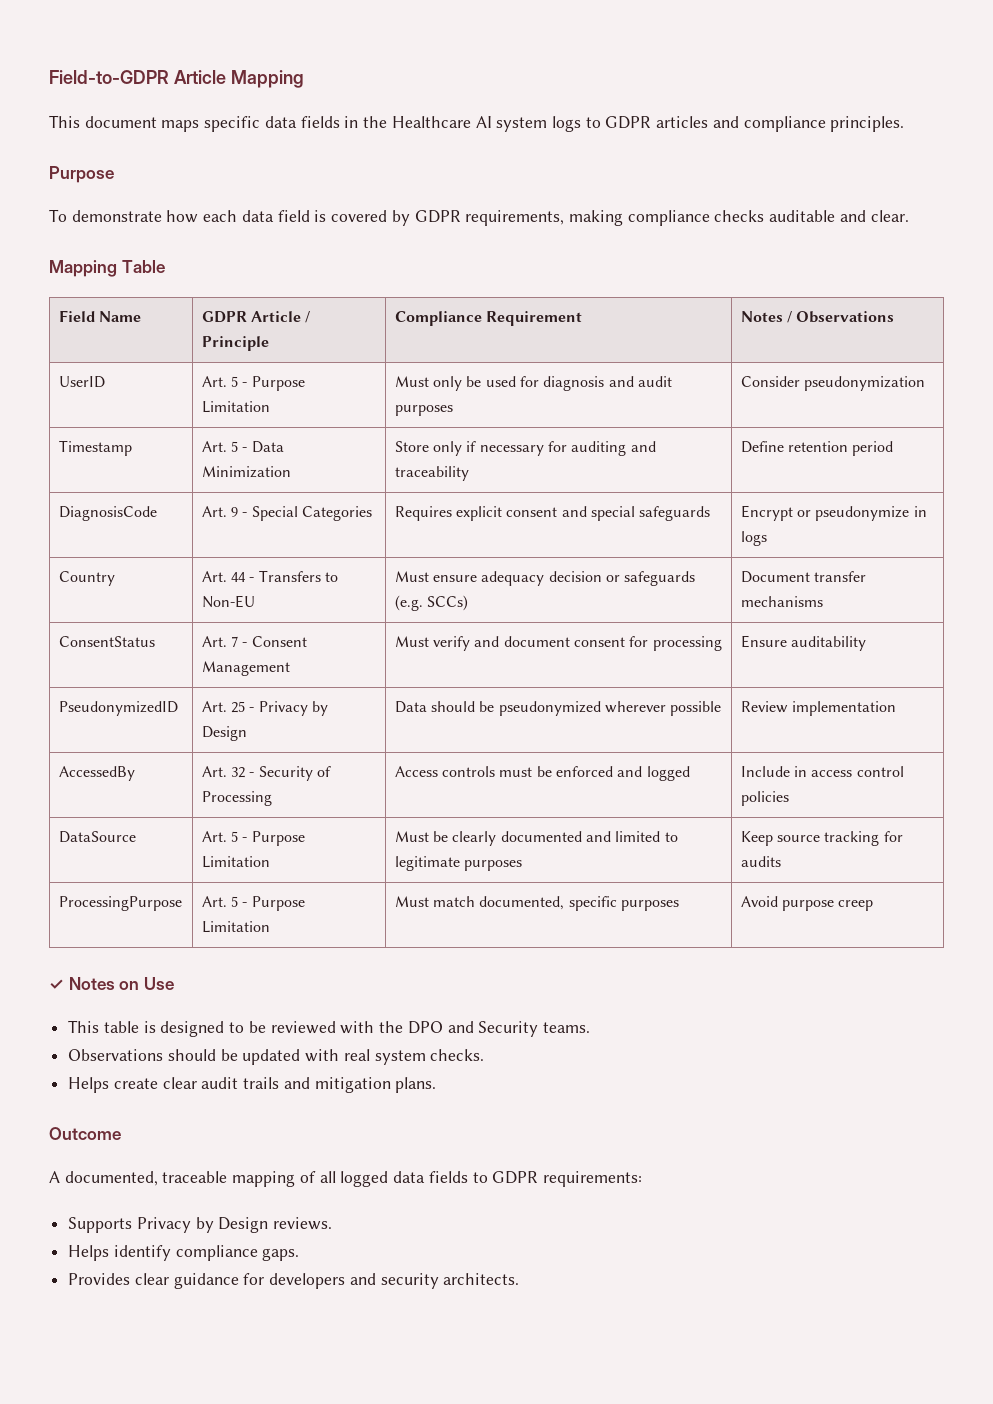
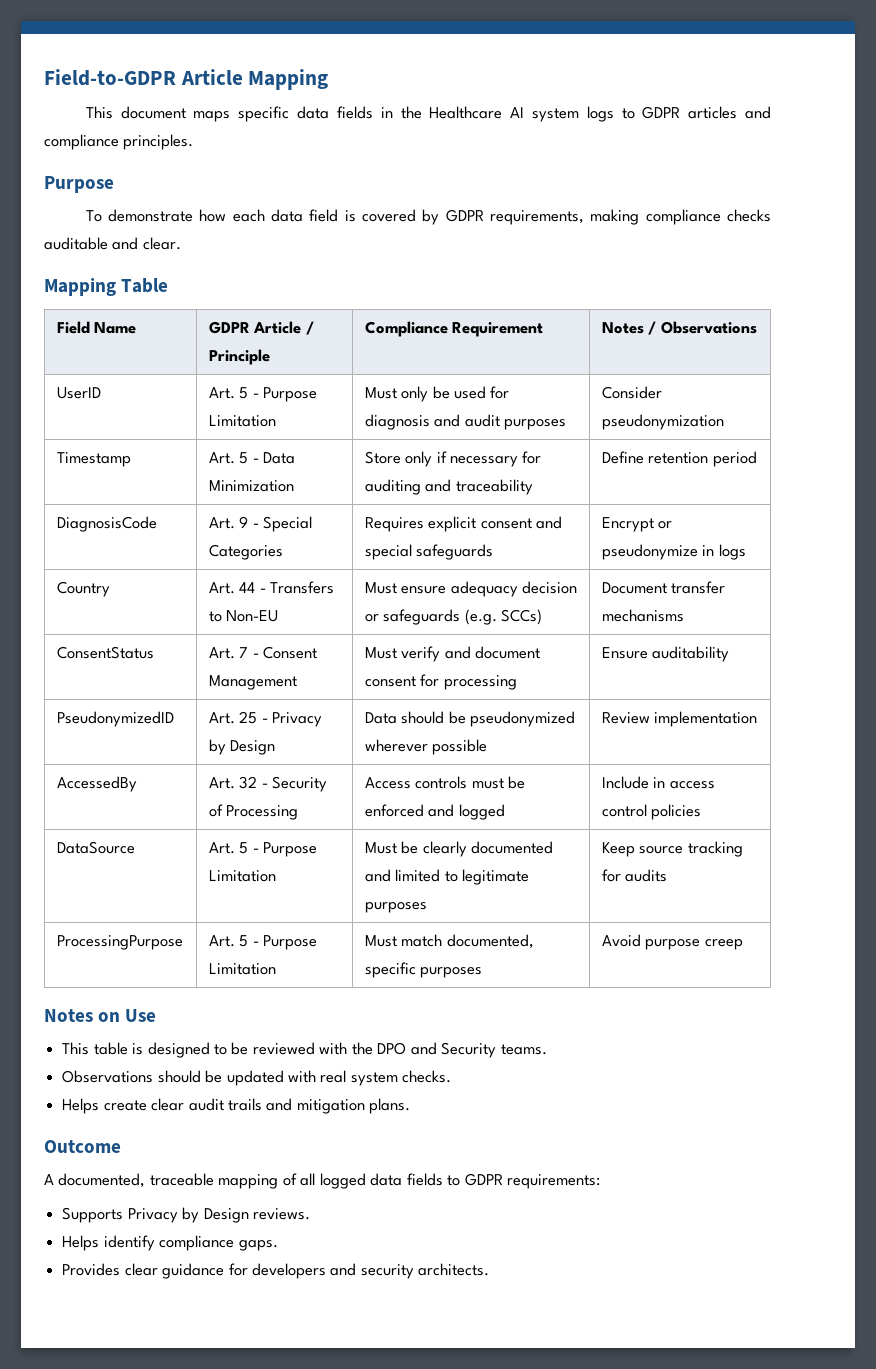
[49,979,64,990] ✓ -> (743, 944) none

